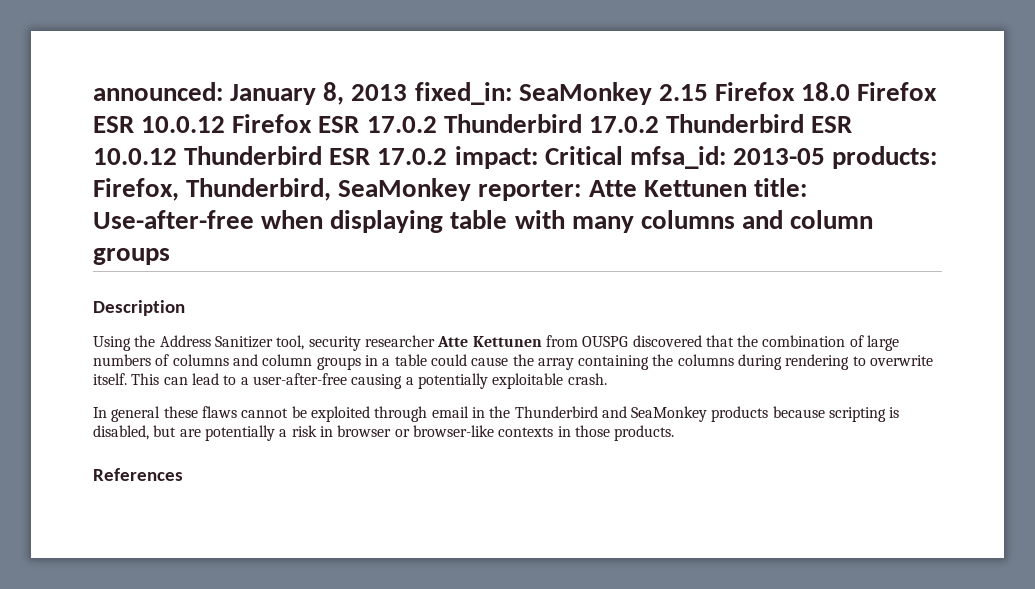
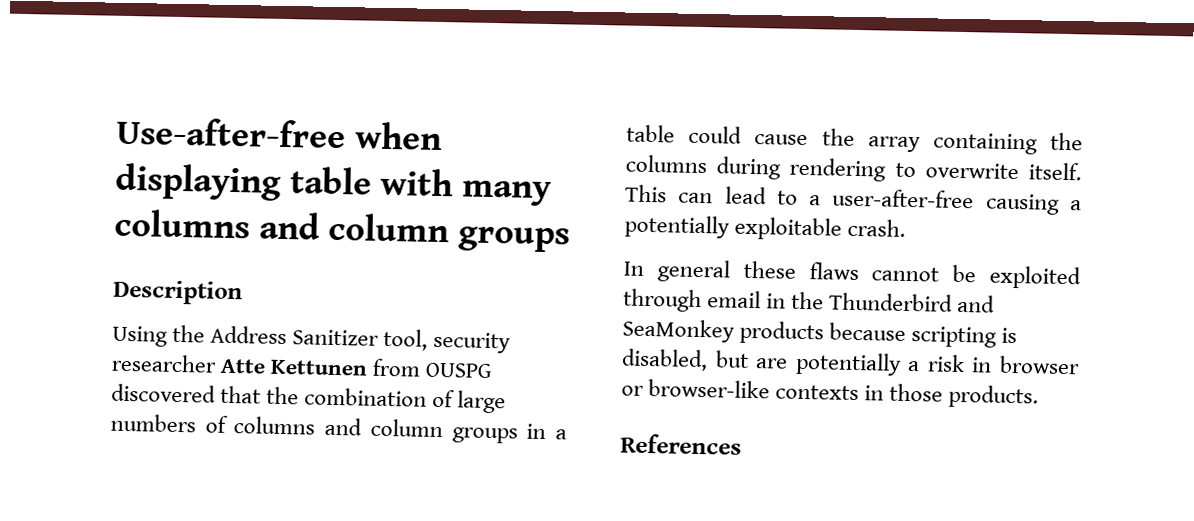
[93,82,938,105] [93,114,853,133] [93,146,938,169] [93,178,807,201] announced: January 8, 2013 fixed_in: SeaMonkey 2.15 Firefox 18.0 Firefox ESR 10.0.12 Firefox ESR 17.0.2 Thunderbird 17.0.2 Thunderbird ESR 10.0.12 Thunderbird ESR 17.0.2 impact: Critical mfsa_id: 2013-05 products: Firefox, Thunderbird, SeaMonkey reporter: Atte Kettunen title: -> (116, 132) none

